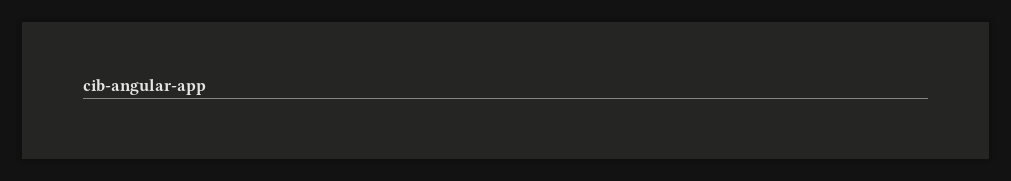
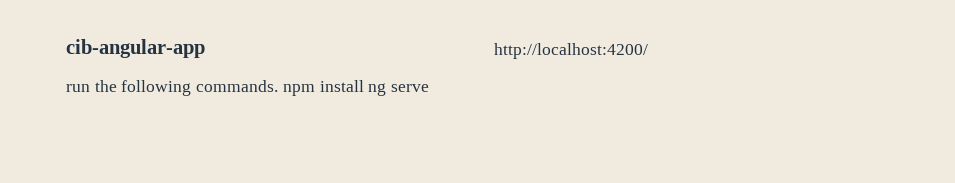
(206, 87) none -> [66,80,430,96] [494,43,648,59] // run the following commands. npm install ng serve http://localhost:4200/

